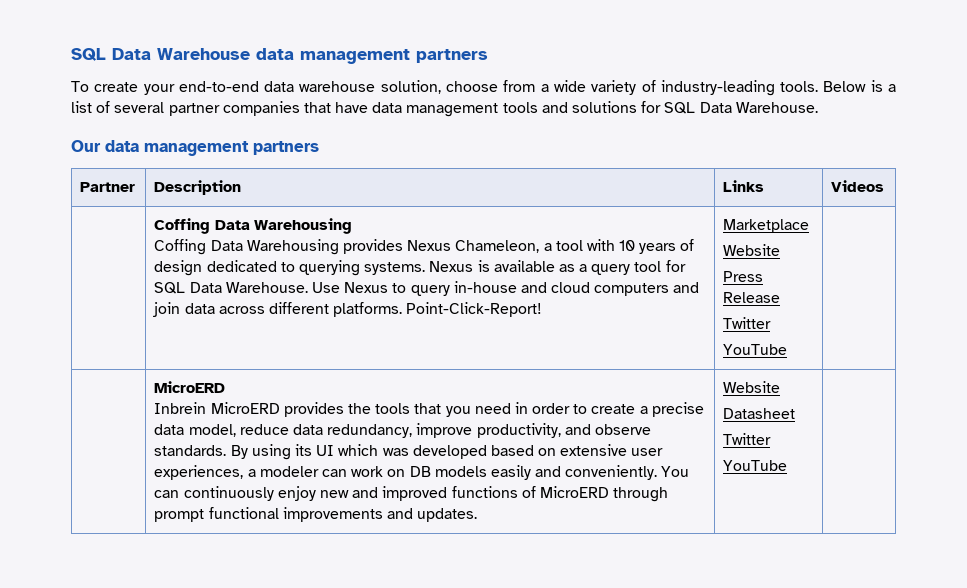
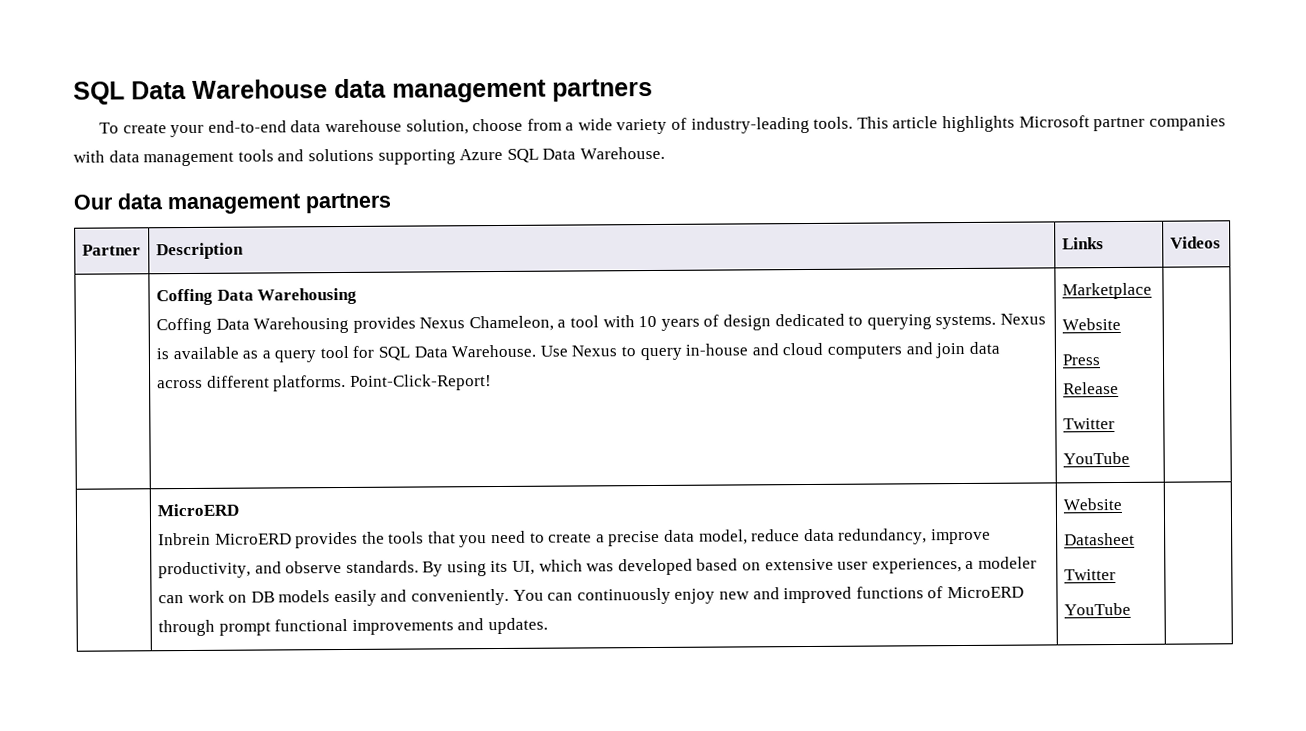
[823,80,896,92] [71,101,369,116] Below is a list of several partner companies that have -> [856,115,1226,133] [73,150,105,163] This article highlights Microsoft partner companies with
[641,101,662,113] for -> [377,148,504,165] supporting Azure
[514,402,571,414] in order -> (527, 537) none
[316,445,335,456] UI -> [512,560,536,575] UI,

